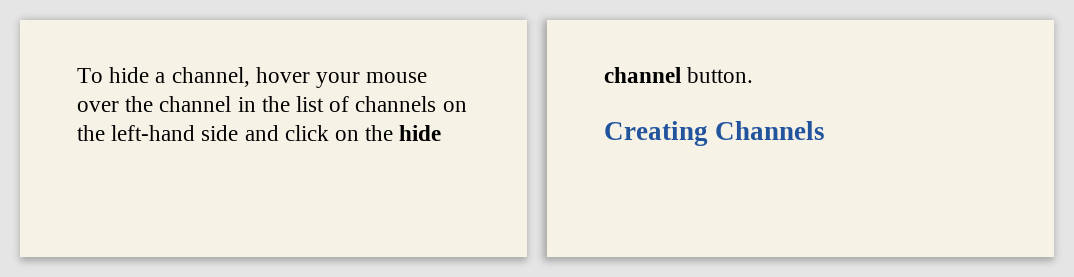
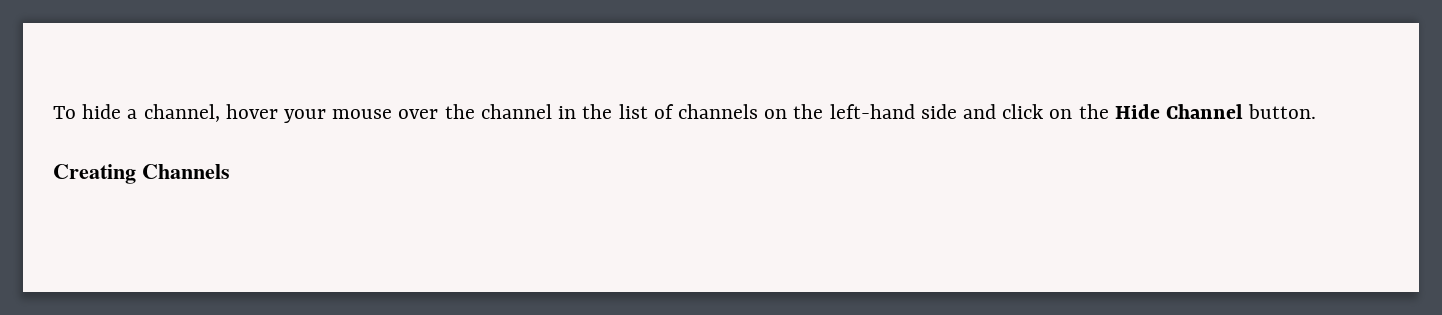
[399,125,442,141] [604,67,681,83] hide channel -> [1114,104,1244,119] Hide Channel

